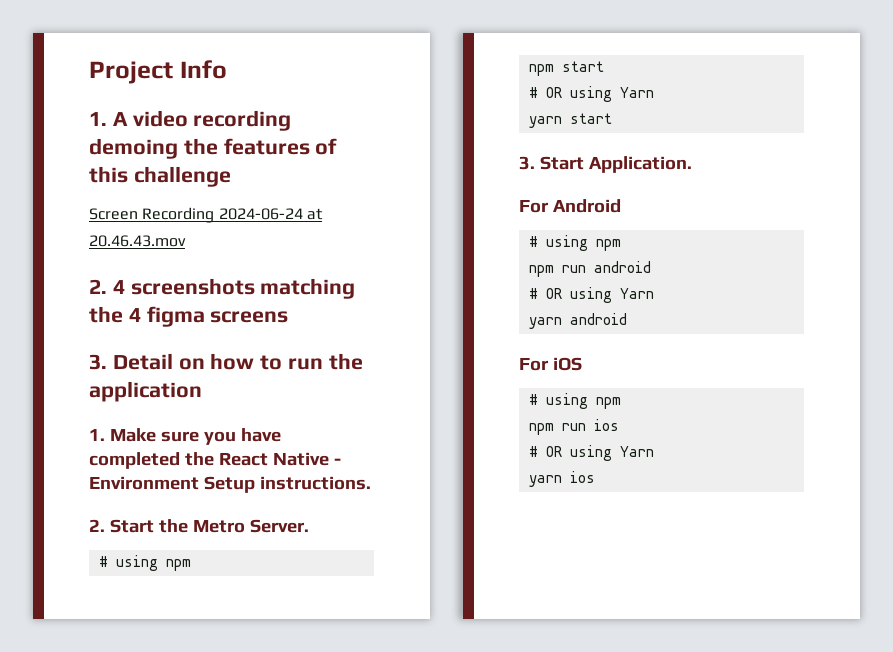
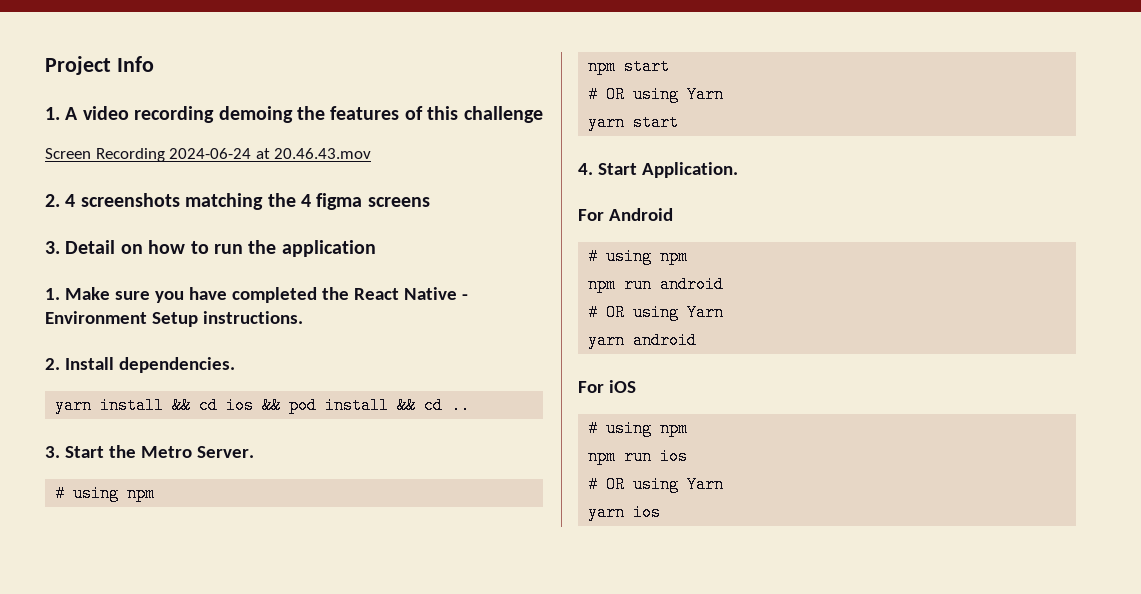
(105, 525) none -> [64,357,235,373] [55,397,471,414] [45,446,60,458] Install dependencies. // yarn install && cd ios && pod install && cd .. // 3.
[519,156,535,170] 3. -> [578,163,593,175] 4.

